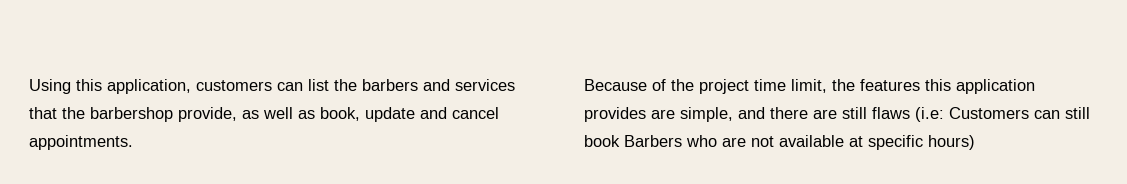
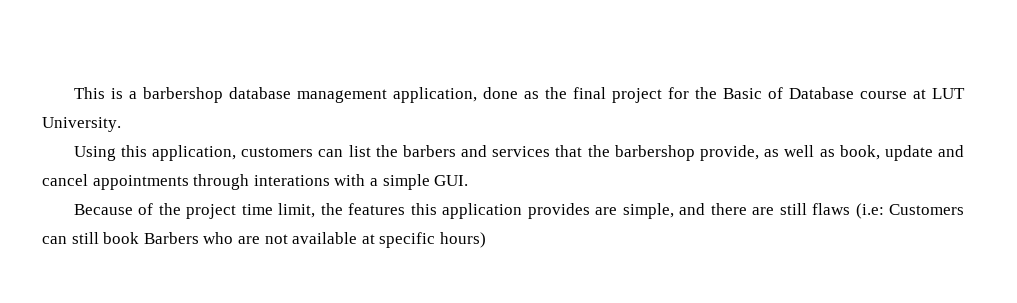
(29, 86) none -> [73,87,966,103] [42,117,121,132] This is a barbershop database management application, done as the final project for the Basic of Database course at LUT University. //
[29,135,133,150] appointments. -> [92,174,469,190] appointments through interations with a simple GUI.

